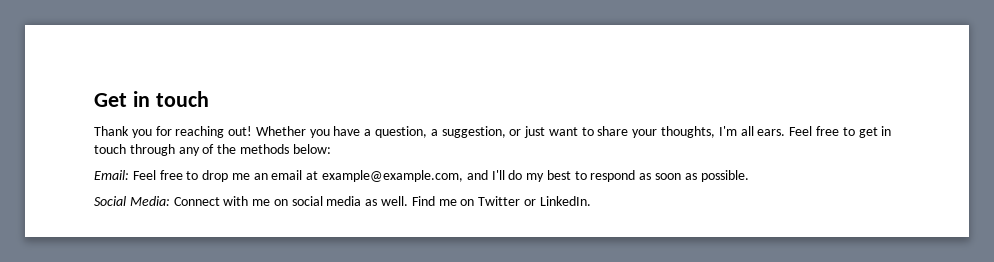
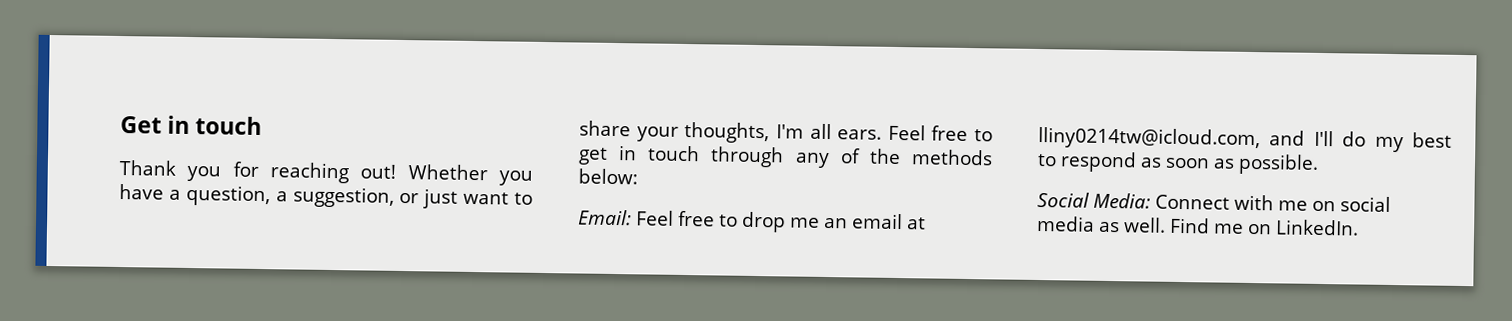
[322,170,464,182] example@example.com, -> [1038,126,1261,151] lliny0214tw@icloud.com,
[478,196,536,206] Twitter or -> (1272, 229) none

